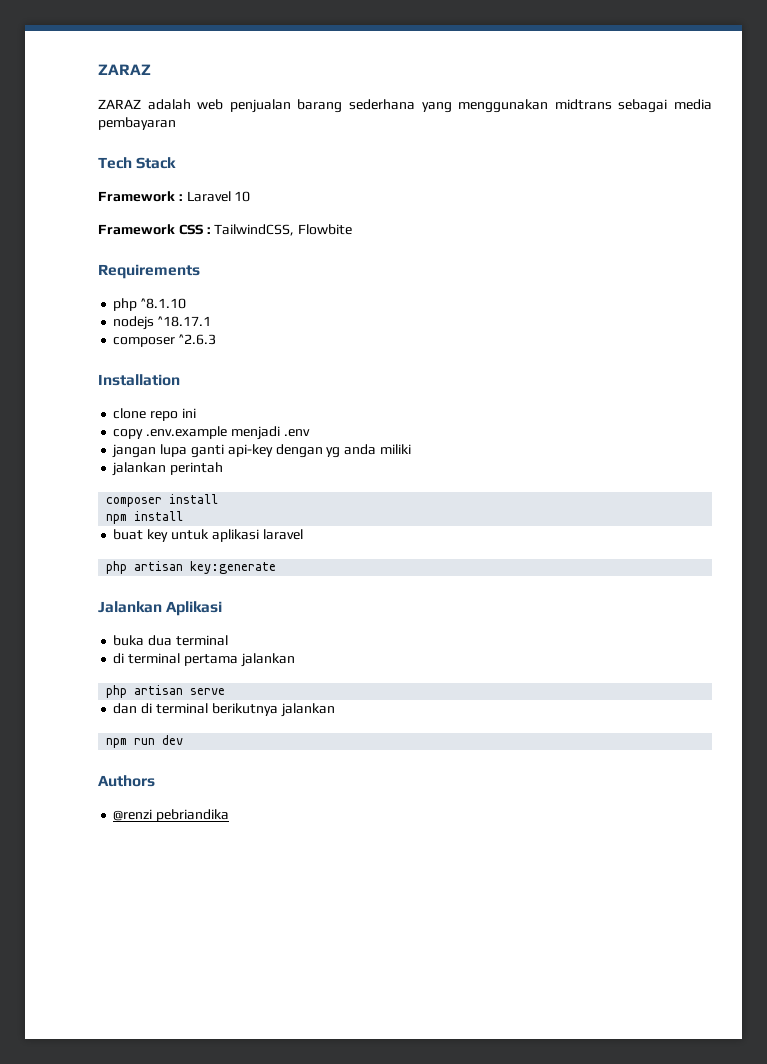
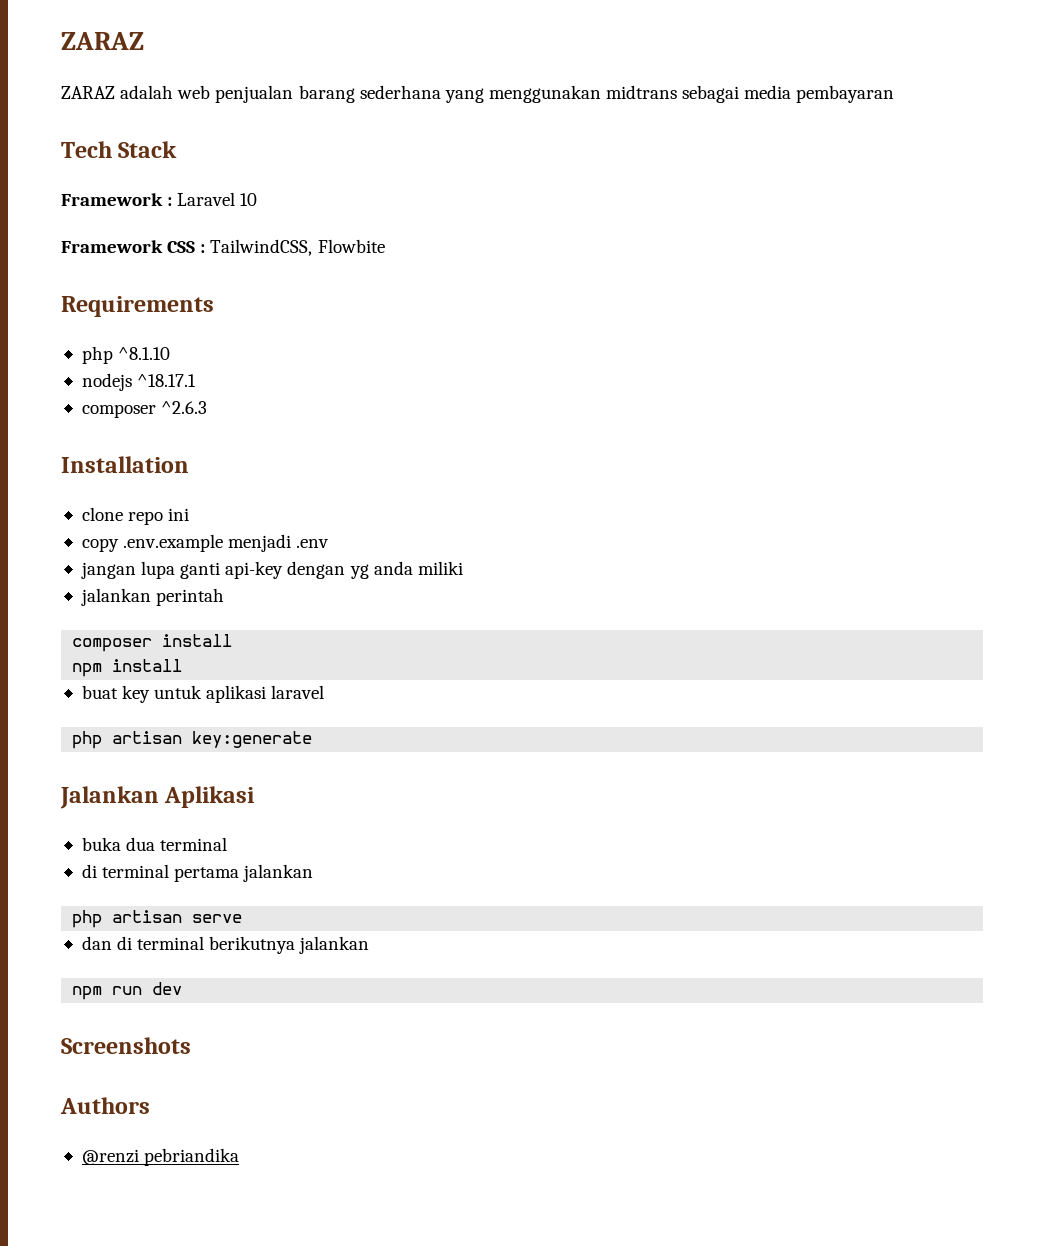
(184, 740) none -> [61,1037,191,1054] // Screenshots

